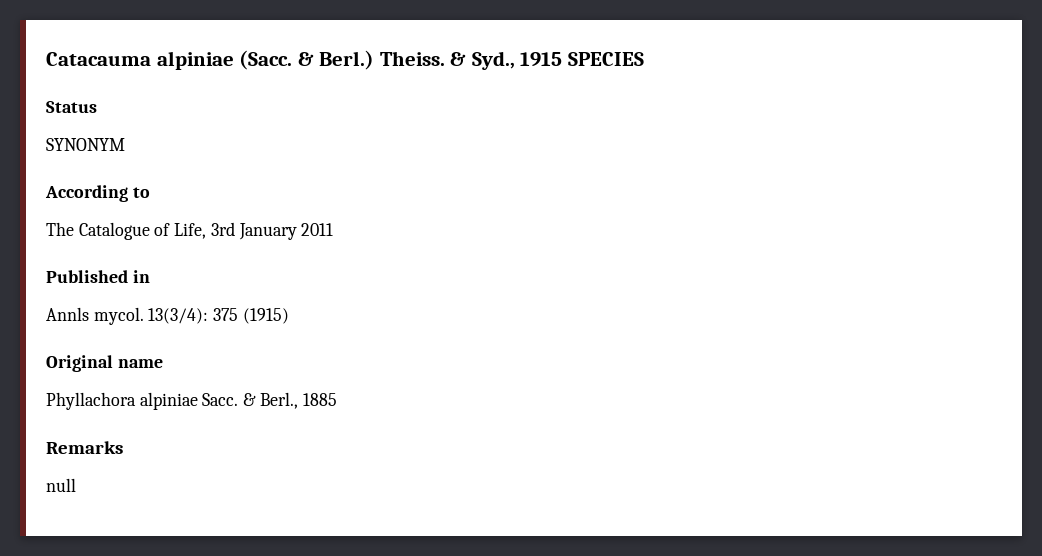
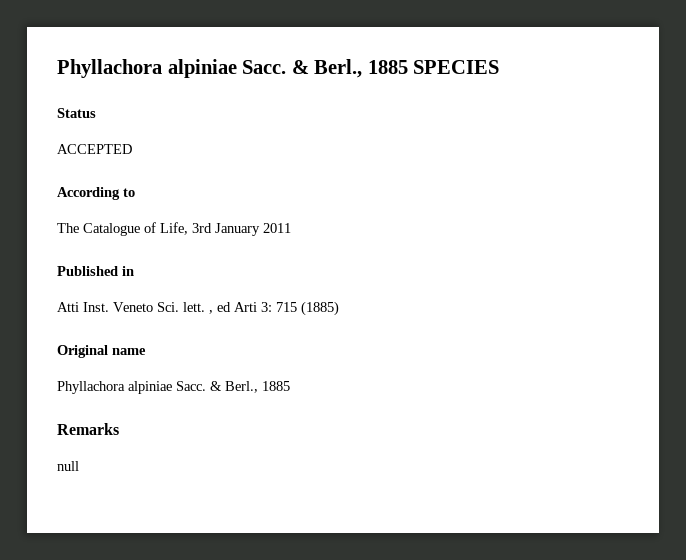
[46,50,563,70] Catacauma alpiniae (Sacc. & Berl.) Theiss. & Syd., 1915 -> [57,59,408,78] Phyllachora alpiniae Sacc. & Berl., 1885
[46,138,125,151] SYNONYM -> [57,144,132,154] ACCEPTED
[46,307,289,325] Annls mycol. 13(3/4): 375 (1915) -> [57,301,339,316] Atti Inst. Veneto Sci. lett. , ed Arti 3: 715 (1885)

